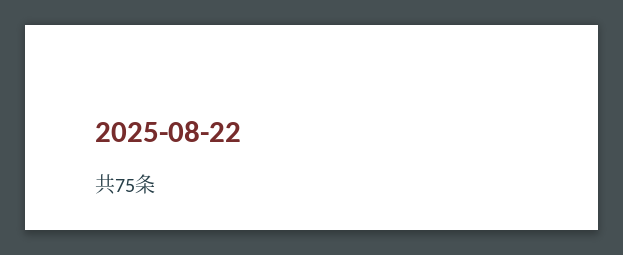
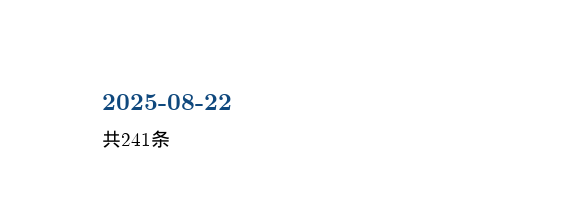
[115,179,135,192] 75 -> [121,133,151,146] 241

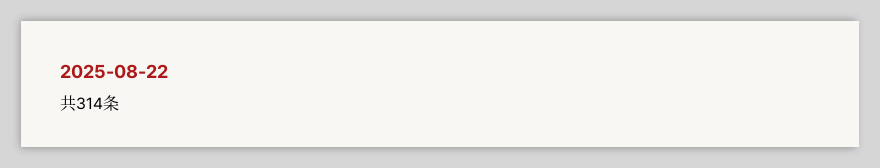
[121,133,151,146] 241 -> [76,97,103,110] 314

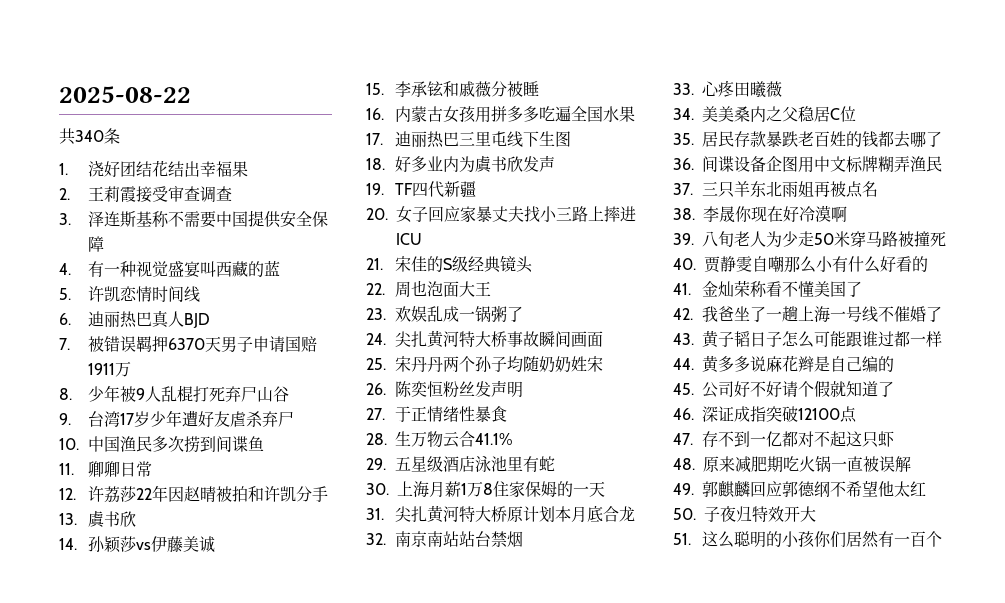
[76,97,103,110] 314 -> [75,130,104,142] 340
(119, 103) none -> [59,160,248,177] [59,185,232,203] [59,210,328,228] [87,236,104,252] [59,260,280,278] [59,286,200,302] [59,310,210,328] [59,336,317,352] [87,362,131,377] [59,385,289,402] [59,410,294,427] [59,436,264,453] [59,461,152,477] [59,485,328,503] [59,510,136,528] [59,536,215,553] [366,81,539,98] [366,106,635,123] [366,131,571,148] [366,155,555,173] [366,181,476,198] [366,206,636,223] [396,233,422,245] [366,255,533,273] [366,280,491,298] [366,305,523,322] [366,330,603,348] [366,356,603,373] [366,380,523,398] [366,406,507,422] [366,431,512,448] [366,456,555,472] [366,481,605,498] [366,505,635,523] [366,531,523,548] [673,80,782,98] [673,106,856,122] [673,131,942,148] [673,156,942,173] [673,181,878,198] [673,205,847,223] [673,231,946,247] [673,256,928,273] [673,280,862,297] [673,306,942,323] [673,330,942,348] [673,355,894,373] [673,381,894,398] [673,406,857,423] [673,431,894,448] [673,456,911,473] [673,480,926,498] [673,506,816,523] [673,531,942,548] // 1.浇好团结花结出幸福果 // 2.王莉霞接受审查调查 // 3.泽连斯基称不需要中国提供安全保障 // 4.有一种视觉盛宴叫西藏的蓝 // 5.许凯恋情时间线 // 6.迪丽热巴真人BJD // 7.被错误羁押6370天男子申请国赔1911万 // 8.少年被9人乱棍打死弃尸山谷 // 9.台湾17岁少年遭好友虐杀弃尸 // 10.中国渔民多次捞到间谍鱼 // 11.卿卿日常 // 12.许荔莎22年因赵晴被拍和许凯分手 // 13.虞书欣 // 14.孙颖莎vs伊藤美诚 // 15.李承铉和戚薇分被睡 // 16.内蒙古女孩用拼多多吃遍全国水果 // 17.迪丽热巴三里屯线下生图 // 18.好多业内为虞书欣发声 // 19. TF四代新疆 // 20.女子回应家暴丈夫找小三路上摔进ICU // 21.宋佳的S级经典镜头 // 22.周也泡面大王 // 23.欢娱乱成一锅粥了 // 24.尖扎黄河特大桥事故瞬间画面 // 25.宋丹丹两个孙子均随奶奶姓宋 // 26.陈奕恒粉丝发声明 // 27.于正情绪性暴食 // 28.生万物云合41.1% // 29.五星级酒店泳池里有蛇 // 30.上海月薪1万8住家保姆的一天 // 31.尖扎黄河特大桥原计划本月底合龙 // 32.南京南站站台禁烟 // 33.心疼田曦薇 // 34.美美桑内之父稳居C位 // 35.居民存款暴跌老百姓的钱都去哪了 // 36.间谍设备企图用中文标牌糊弄渔民 // 37.三只羊东北雨姐再被点名 // 38.李晟你现在好冷漠啊 // 39.八旬老人为少走50米穿马路被撞死 // 40.贾静雯自嘲那么小有什么好看的 // 41.金灿荣称看不懂美国了 // 42.我爸坐了一趟上海一号线不催婚了 // 43.黄子韬日子怎么可能跟谁过都一样 // 44.黄多多说麻花辫是自己编的 // 45.公司好不好请个假就知道了 // 46.深证成指突破12100点 // 47.存不到一亿都对不起这只虾 // 48.原来减肥期吃火锅一直被误解 // 49.郭麒麟回应郭德纲不希望他太红 // 50.子夜归特效开大 // 51.这么聪明的小孩你们居然有一百个

